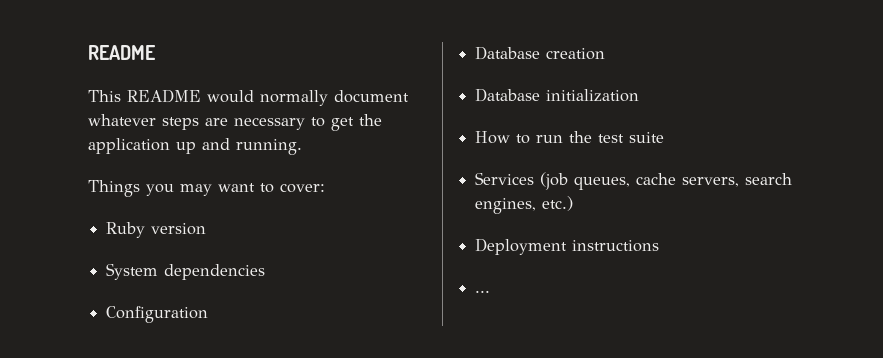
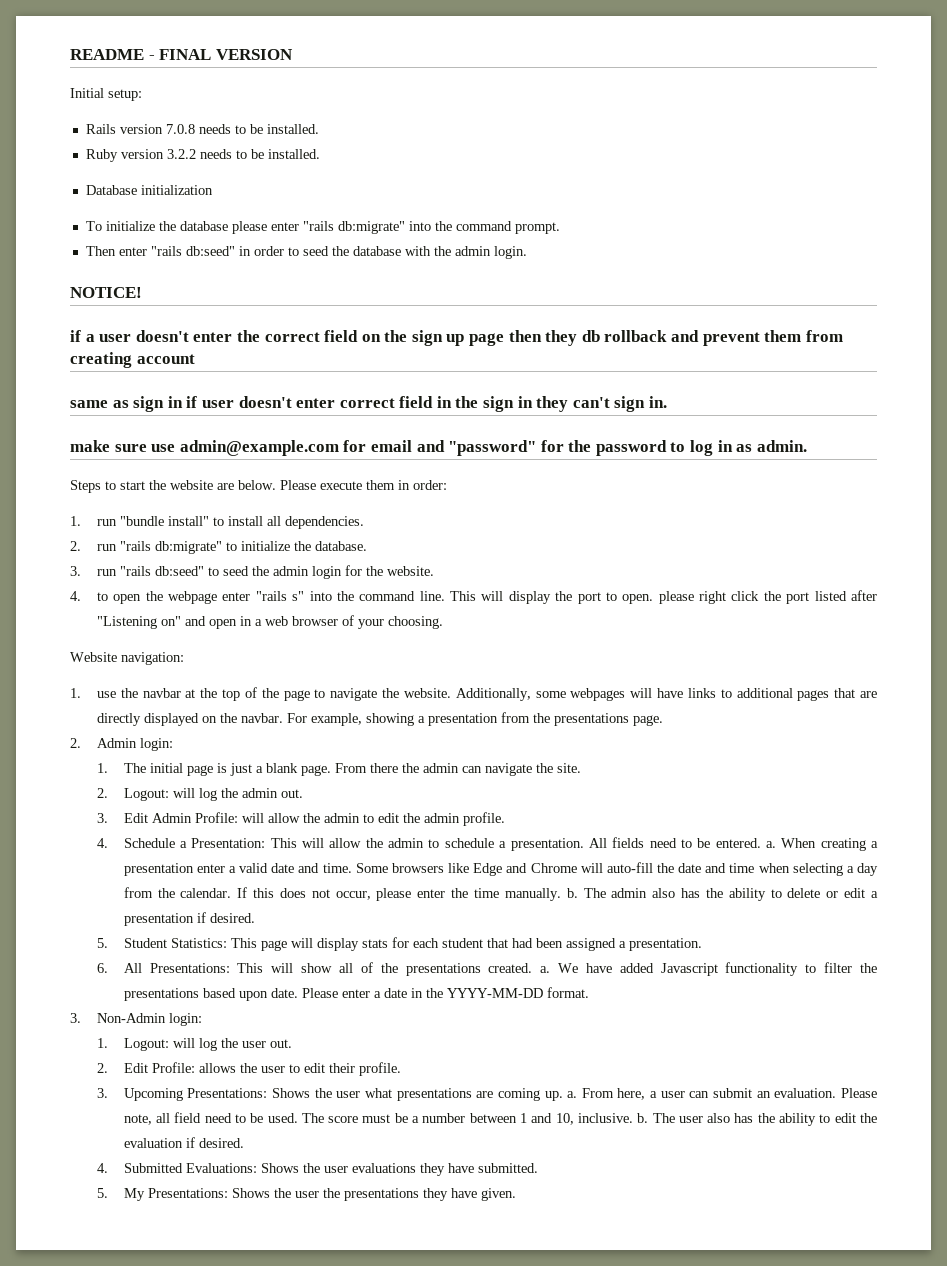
[88,45,156,60] [88,89,409,106] [88,114,382,131] [88,138,302,155] [88,180,325,197] [106,222,207,238] [106,263,266,280] [106,306,209,323] [475,46,606,60] [475,88,640,102] [475,131,665,144] [475,172,793,190] [475,196,574,214] [475,238,660,255] [475,290,491,293] README // This README would normally document whatever steps are necessary to get the application up and running. // Things you may want to cover: // Ruby version // System dependencies // Configuration // Database creation // Database initialization // How to run the test suite // Services (job queues, cache servers, search engines, etc.) // Deployment instructions // ... -> [70,49,293,60] [70,88,142,101] [85,124,319,134] [85,149,320,162] [85,185,213,195] [85,221,560,234] [85,246,527,259] [70,287,142,298] [70,330,843,346] [70,352,195,368] [70,396,668,412] [70,440,807,456] [70,480,447,493] [70,516,364,529] [70,541,367,554] [70,565,434,579] [70,590,877,604] [96,615,443,629] [70,652,184,665] [70,687,877,701] [96,712,663,726] [70,738,173,751] [96,763,581,776] [96,788,303,801] [96,812,505,826] [96,837,878,851] [123,862,878,876] [123,887,879,901] [123,912,255,926] [96,937,702,951] [96,962,877,976] [123,987,589,1001] [70,1013,202,1026] [96,1038,292,1051] [96,1062,401,1076] [96,1088,877,1101] [123,1112,878,1126] [123,1137,244,1148] [96,1163,538,1176] [96,1188,516,1201] README - FINAL VERSION // Initial setup: // Rails version 7.0.8 needs to be installed. // Ruby version 3.2.2 needs to be installed. // Database initialization // To initialize the database please enter "rails db:migrate" into the command prompt. // Then enter "rails db:seed" in order to seed the database with the admin login. // NOTICE! // if a user doesn't enter the correct field on the sign up page then they db rollback and prevent them from creating account // same as sign in if user doesn't enter correct field in the sign in they can't sign in. // make sure use admin@example.com for email and "password" for the password to log in as admin. // Steps to start the website are below. Please execute them in order: // 1. run "bundle install" to install all dependencies. // 2. run "rails db:migrate" to initialize the database. // 3. run "rails db:seed" to seed the admin login for the website. // 4. to open the webpage enter "rails s" into the command line. This will display the port to open. please right click the port listed after "Listening on" and open in a web browser of your choosing. // Website navigation: // 1. use the navbar at the top of the page to navigate the website. Additionally, some webpages will have links to additional pages that are directly displayed on the navbar. For example, showing a presentation from the presentations page. // 2. Admin login: // 1. The initial page is just a blank page. From there the admin can navigate the site. // 2. Logout: will log the admin out. // 3. Edit Admin Profile: will allow the admin to edit the admin profile. // 4. Schedule a Presentation: This will allow the admin to schedule a presentation. All fields need to be entered. a. When creating a presentation enter a valid date and time. Some browsers like Edge and Chrome will auto-fill the date and time when selecting a day from the calendar. If this does not occur, please enter the time manually. b. The admin also has the ability to delete or edit a presentation if desired. // 5. Student Statistics: This page will display stats for each student that had been assigned a presentation. // 6. All Presentations: This will show all of the presentations created. a. We have added Javascript functionality to filter the presentations based upon date. Please enter a date in the YYYY-MM-DD format. // 3. Non-Admin login: // 1. Logout: will log the user out. // 2. Edit Profile: allows the user to edit their profile. // 3. Upcoming Presentations: Shows the user what presentations are coming up. a. From here, a user can submit an evaluation. Please note, all field need to be used. The score must be a number between 1 and 10, inclusive. b. The user also has the ability to edit the evaluation if desired. // 4. Submitted Evaluations: Shows the user evaluations they have submitted. // 5. My Presentations: Shows the user the presentations they have given.

